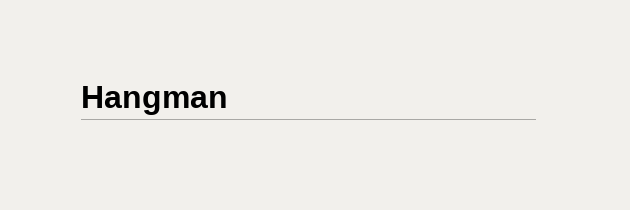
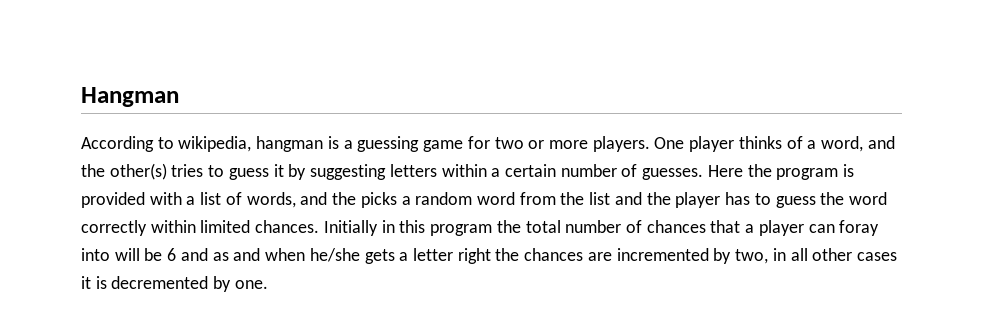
(228, 100) none -> [81,136,895,152] [81,163,855,180] [81,192,887,208] [81,220,880,236] [81,248,897,264] [81,276,268,292] // According to wikipedia, hangman is a guessing game for two or more players. One player thinks of a word, and the other(s) tries to guess it by suggesting letters within a certain number of guesses. Here the program is provided with a list of words, and the picks a random word from the list and the player has to guess the word correctly within limited chances. Initially in this program the total number of chances that a player can foray into will be 6 and as and when he/she gets a letter right the chances are incremented by two, in all other cases it is decremented by one.

